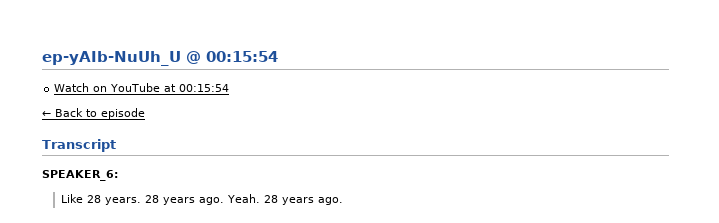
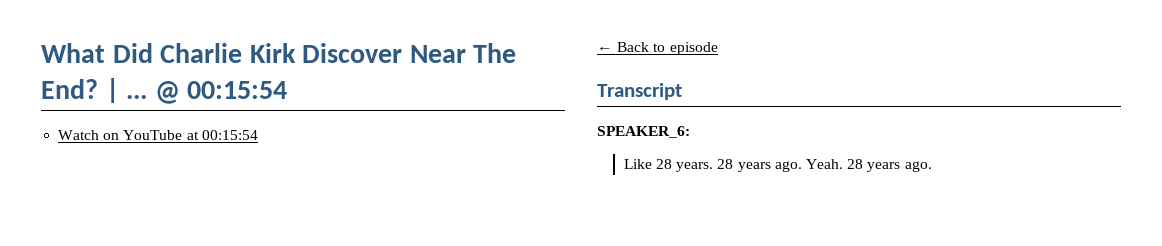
[42,51,181,66] ep-yAIb-NuUh_U -> [41,43,517,63] [41,78,148,103] What Did Charlie Kirk Discover Near The End? | ...

